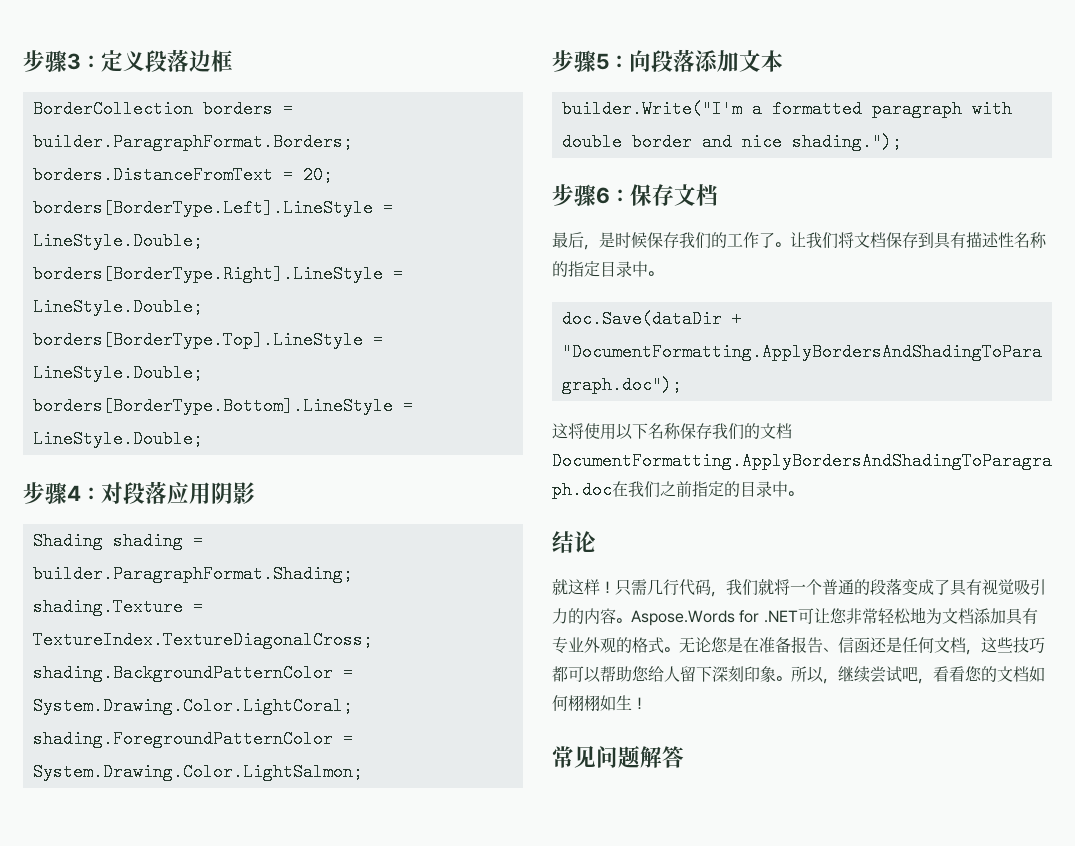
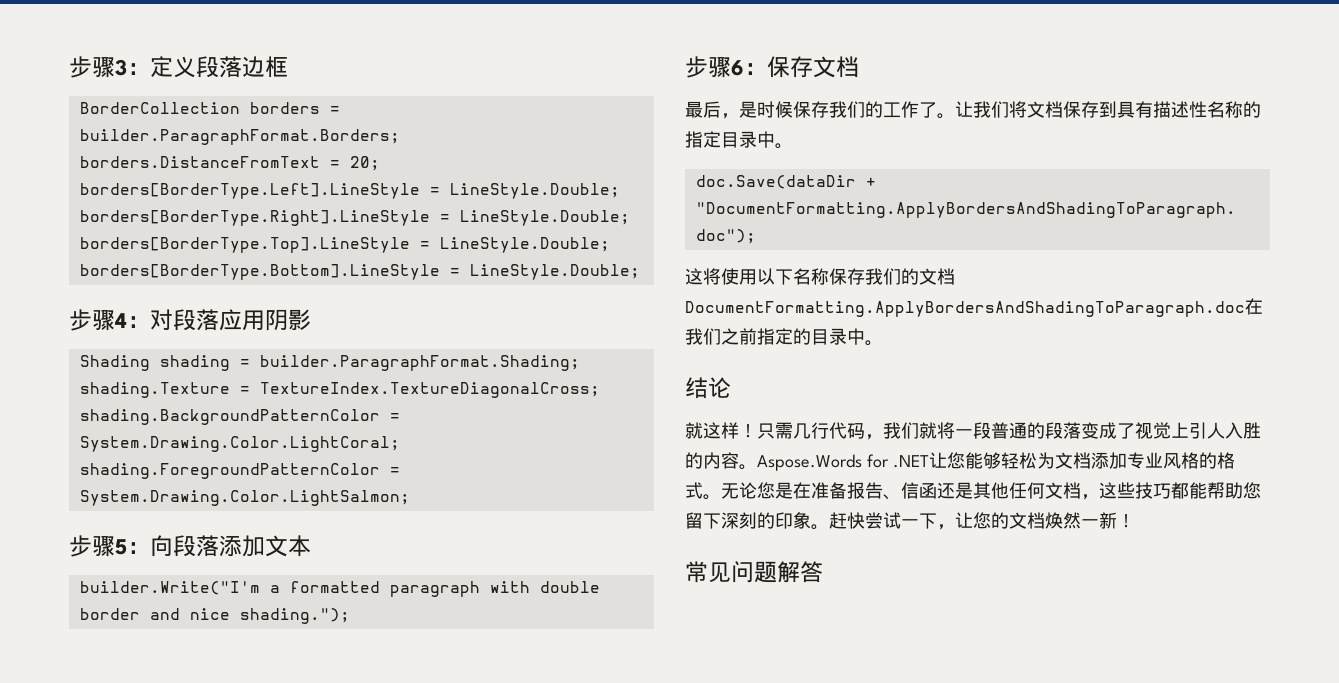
[806,579,822,595] 个 -> [973,422,991,439] 段
[950,579,1046,596] [552,608,568,624] 具有视觉吸引力 -> [1135,422,1261,439] 视觉上引人入胜
[797,607,1038,625] [552,637,616,654] 可让您非常轻松地为文档添加具有专业外观 -> [928,452,1199,469] 让您能够轻松为文档添加专业风格
(902, 645) none -> [973,482,1009,499] 其他
[568,666,1045,684] [552,695,632,711] 可以帮助您给人留下深刻印象。所以，继续尝试吧，看看您的文档如何栩栩如生 -> [1189,482,1261,499] [685,512,1117,530] 能帮助您留下深刻的印象。赶快尝试一下，让您的文档焕然一新

